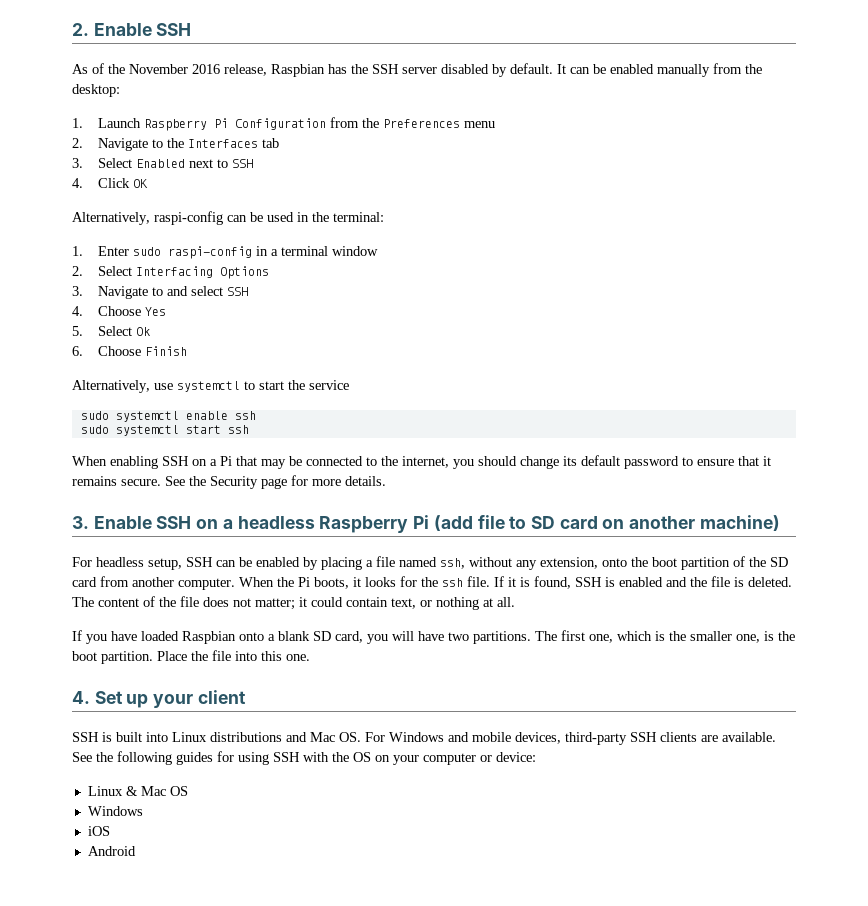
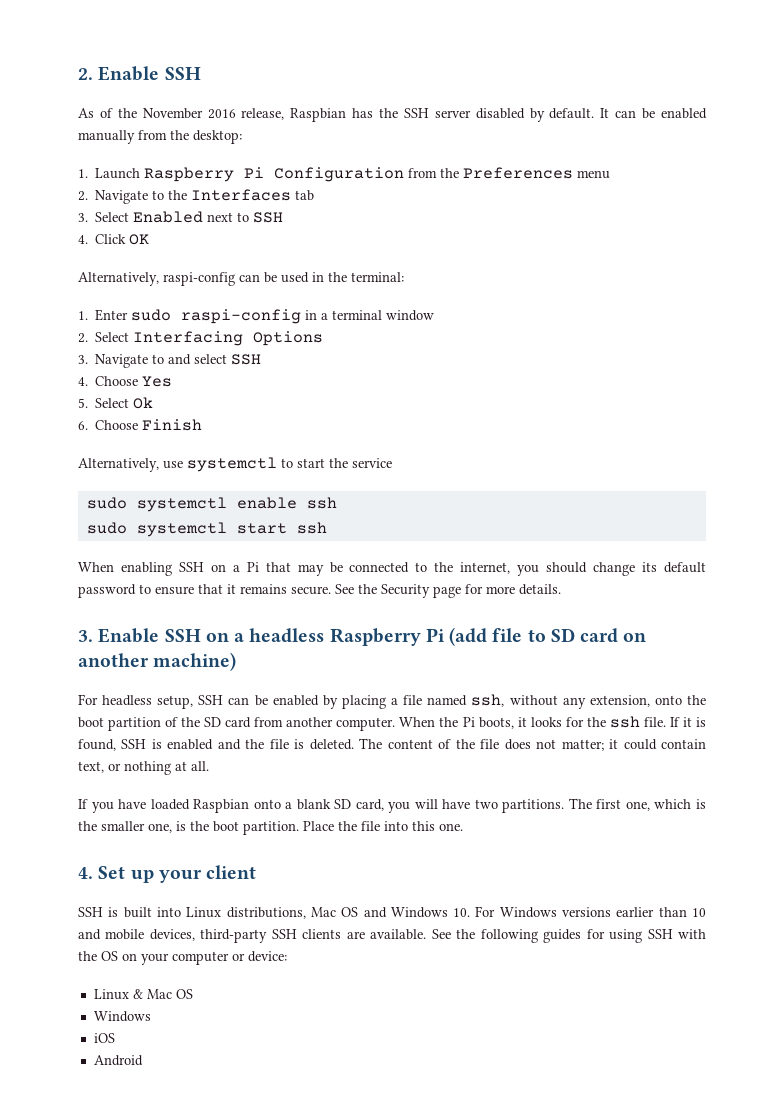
[210,732,444,742] distributions and Mac OS. For Windows -> [226,906,706,919] distributions, Mac OS and Windows 10. For Windows versions earlier than 10

